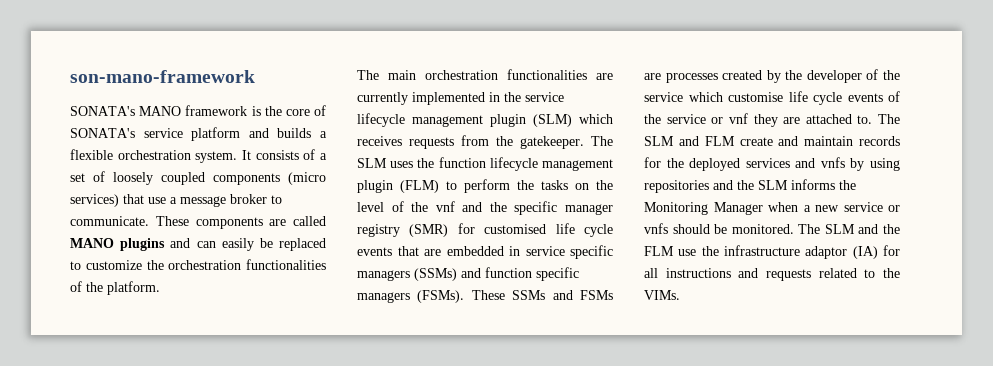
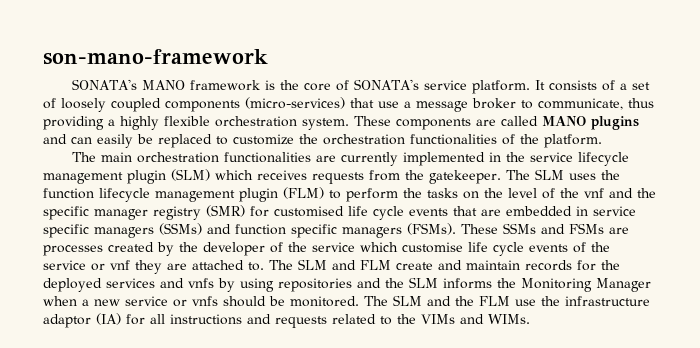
[191,127,327,141] [70,149,238,163] platform and builds a flexible orchestration system. -> [472,80,531,94] platform.
[288,172,326,185] [70,194,119,207] (micro services) -> [245,97,345,109] (micro-services)
[70,216,149,226] communicate. -> [538,98,654,110] [43,116,349,130] communicate, thus providing a highly flexible orchestration system.
[644,290,680,300] VIMs. -> [421,314,530,324] VIMs and WIMs.

